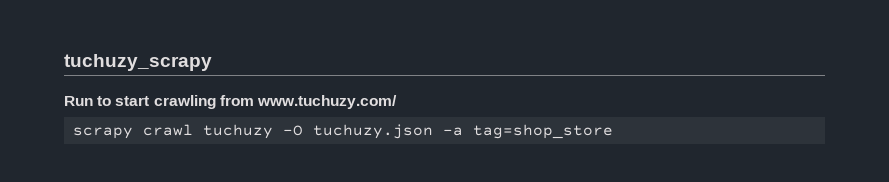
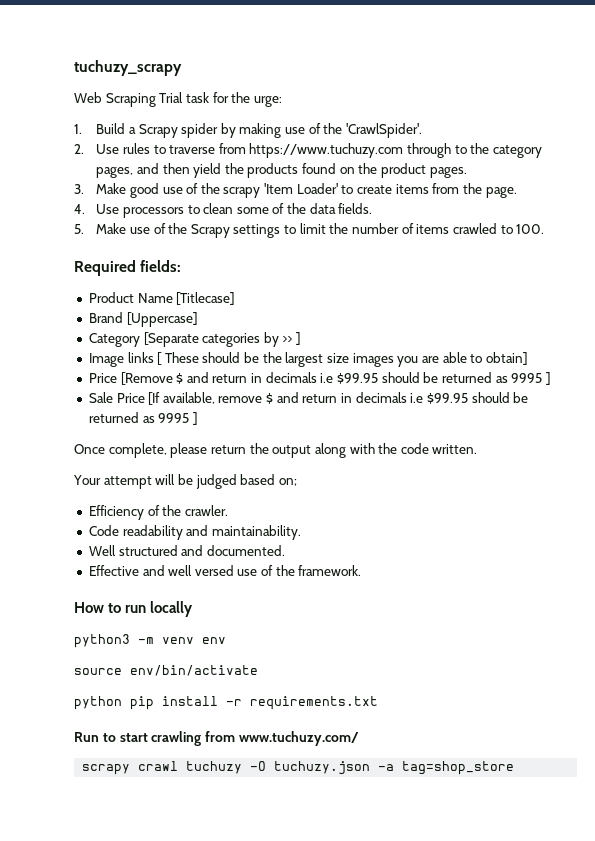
(212, 62) none -> [74,92,282,107] [74,123,423,138] [74,143,543,158] [96,163,467,178] [74,183,517,198] [74,203,373,218] [74,223,545,238] [74,260,182,276] [88,292,236,305] [88,312,198,327] [88,332,302,347] [88,352,528,367] [88,372,551,385] [88,392,529,405] [88,412,198,425] [74,443,478,458] [73,474,297,489] [88,505,228,520] [88,525,301,540] [88,545,285,556] [88,565,362,576] [74,601,194,617] [74,634,226,648] [74,665,258,676] [74,696,378,710] // Web Scraping Trial task for the urge: // 1. Build a Scrapy spider by making use of the 'CrawlSpider'. // 2. Use rules to traverse from https://www.tuchuzy.com through to the category pages, and then yield the products found on the product pages. // 3. Make good use of the scrapy 'Item Loader' to create items from the page. // 4. Use processors to clean some of the data fields. // 5. Make use of the Scrapy settings to limit the number of items crawled to 100. // Required fields: // Product Name [Titlecase] // Brand [Uppercase] // Category [Separate categories by >> ] // Image links [ These should be the largest size images you are able to obtain] // Price [Remove $ and return in decimals i.e $99.95 should be returned as 9995 ] // Sale Price [If available, remove $ and return in decimals i.e $99.95 should be returned as 9995 ] // Once complete, please return the output along with the code written. // Your attempt will be judged based on; // Efficiency of the crawler. // Code readability and maintainability. // Well structured and documented. // Effective and well versed use of the framework. // How to run locally // python3 -m venv env // source env/bin/activate // python pip install -r requirements.txt

